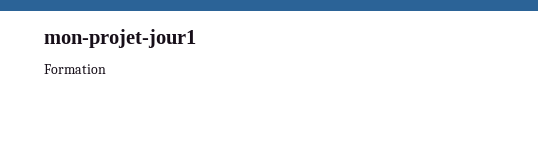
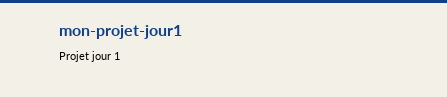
[44,64,106,74] Formation -> [59,51,120,62] Projet jour 1

